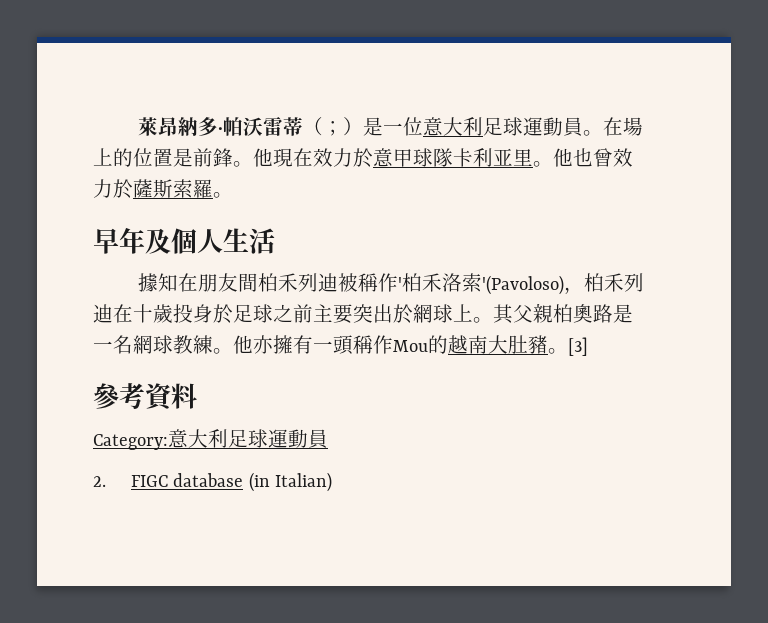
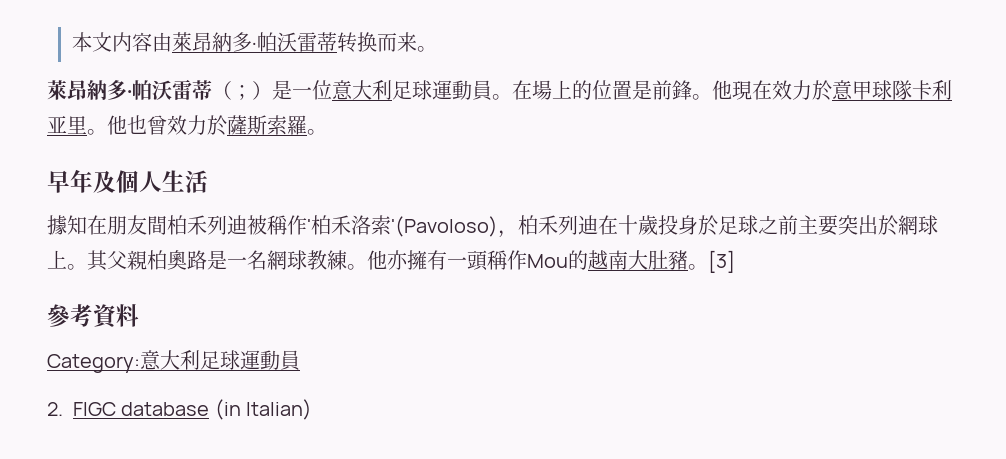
(138, 126) none -> [71,32,437,53] 本文内容由萊昂納多·帕沃雷蒂转换而来。 //

